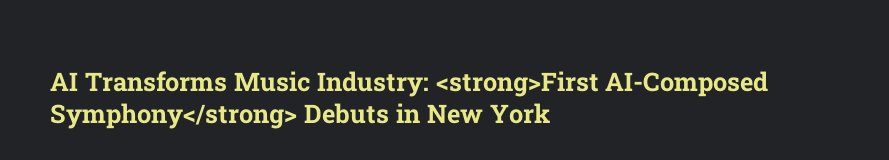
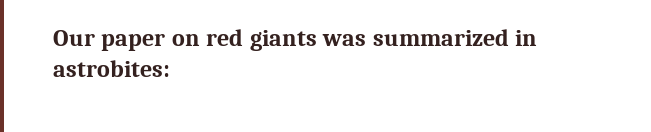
[50,71,769,97] [50,103,550,129] AI Transforms Music Industry: <strong>First AI-Composed Symphony</strong> Debuts in New York -> [53,29,538,51] [53,60,170,77] Our paper on red giants was summarized in astrobites:

